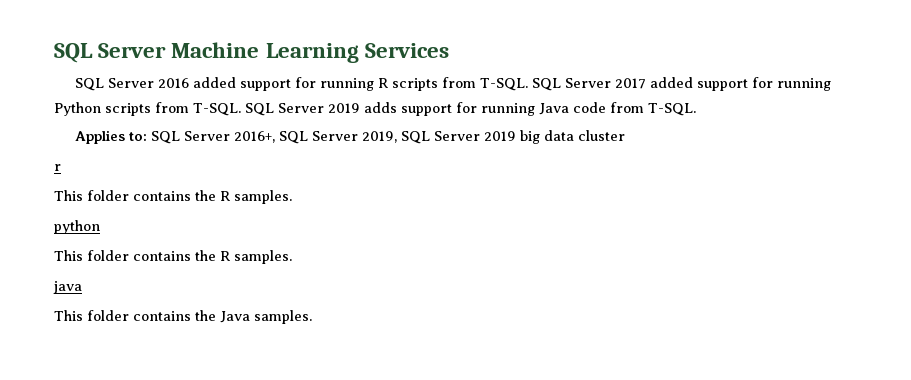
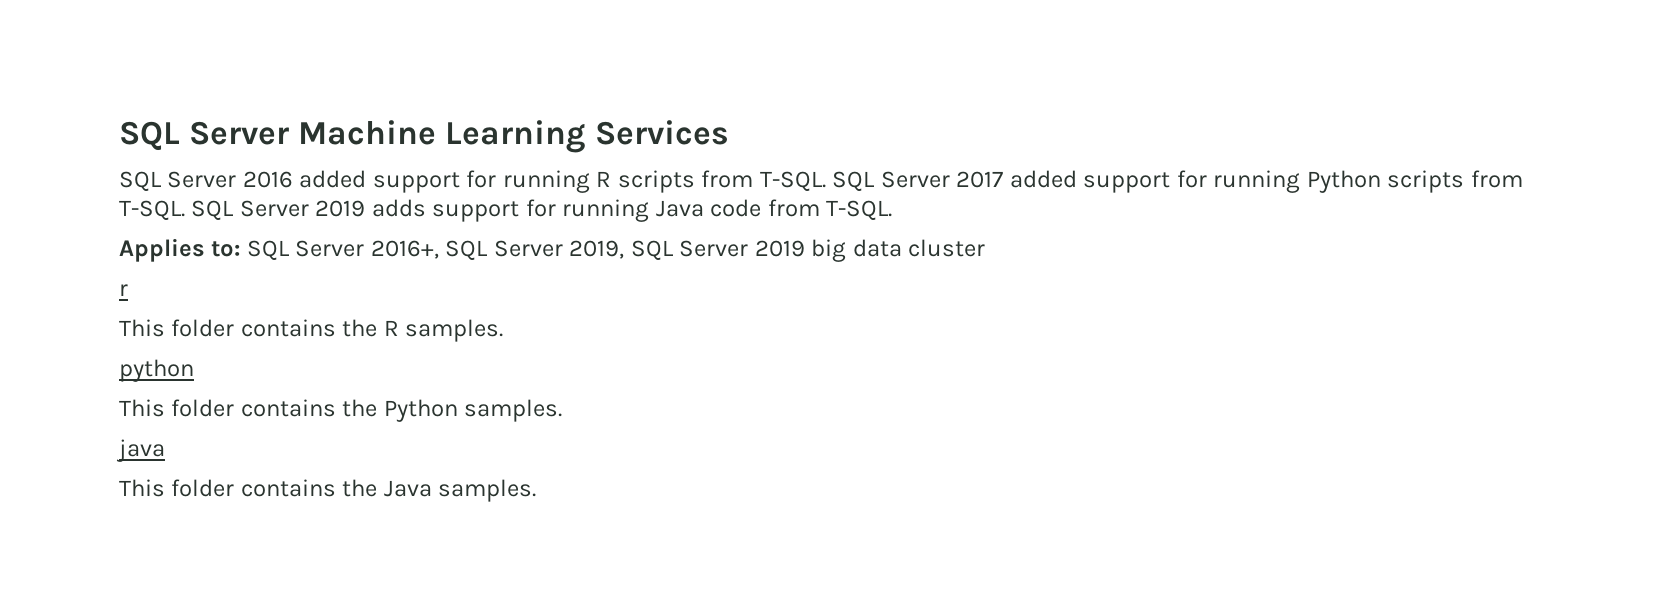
[220,251,230,261] R -> [383,399,458,422] Python

